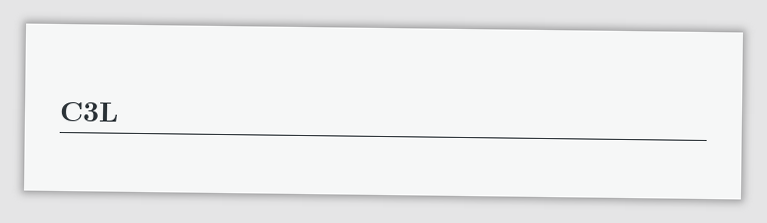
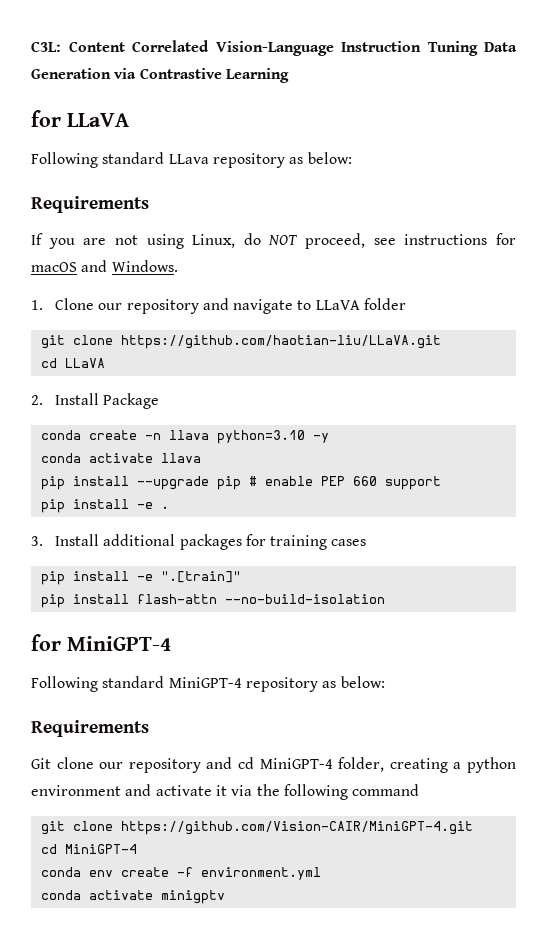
[59,101,119,122] C3L -> [31,40,517,56] [31,68,289,83] [31,110,129,127] [31,152,352,168] [31,196,149,213] [31,233,516,249] [31,260,178,272] [31,298,407,314] [40,335,441,349] [40,358,105,368] [31,393,160,409] [40,430,329,444] [40,453,201,463] [40,476,441,490] [40,499,169,513] [31,534,367,550] [40,571,241,585] [40,594,385,608] [31,634,171,651] [31,676,385,692] [31,720,149,737] [31,757,517,773] [31,784,420,800] [40,821,473,835] [40,844,137,854] [40,867,321,880] [40,890,225,904] C3L: Content Correlated Vision-Language Instruction Tuning Data Generation via Contrastive Learning // for LLaVA // Following standard LLava repository as below: // Requirements // If you are not using Linux, do NOT proceed, see instructions for macOS and Windows. // 1. Clone our repository and navigate to LLaVA folder // git clone https://github.com/haotian-liu/LLaVA.git // cd LLaVA // 2. Install Package // conda create -n llava python=3.10 -y // conda activate llava // pip install --upgrade pip # enable PEP 660 support // pip install -e . // 3. Install additional packages for training cases // pip install -e ".[train]" // pip install flash-attn --no-build-isolation // for MiniGPT-4 // Following standard MiniGPT-4 repository as below: // Requirements // Git clone our repository and cd MiniGPT-4 folder, creating a python environment and activate it via the following command // git clone https://github.com/Vision-CAIR/MiniGPT-4.git // cd MiniGPT-4 // conda env create -f environment.yml // conda activate minigptv

